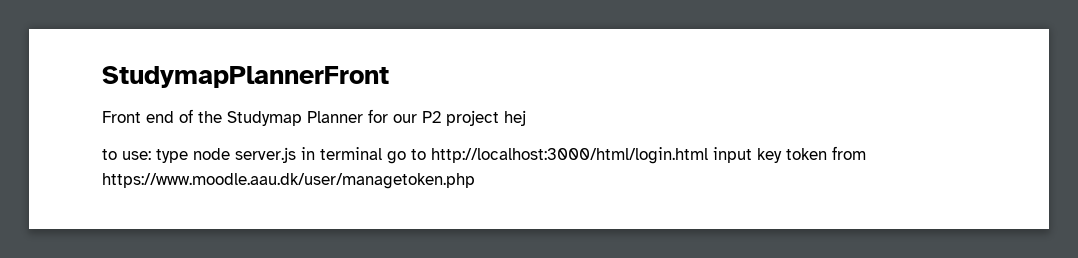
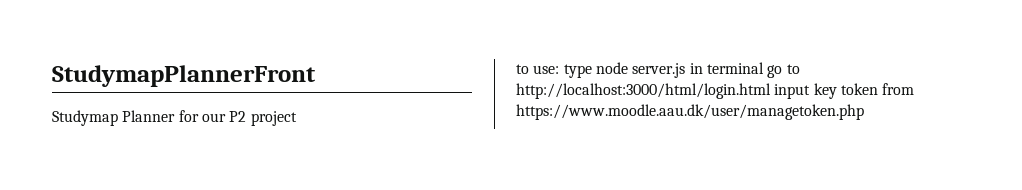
[102,109,222,123] Front end of the -> (316, 76) none
[504,110,526,126] hej -> (297, 118) none

